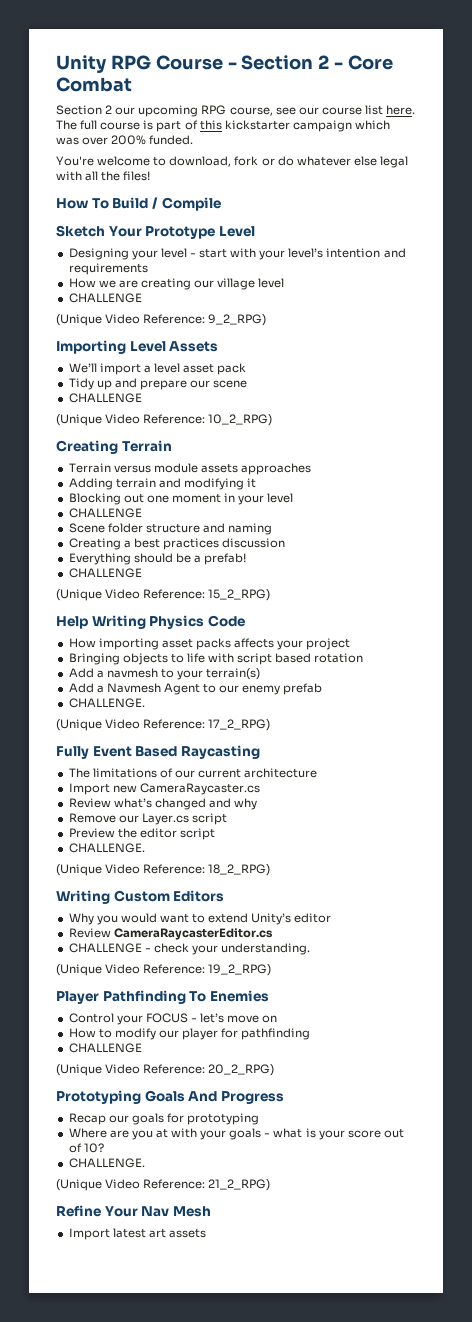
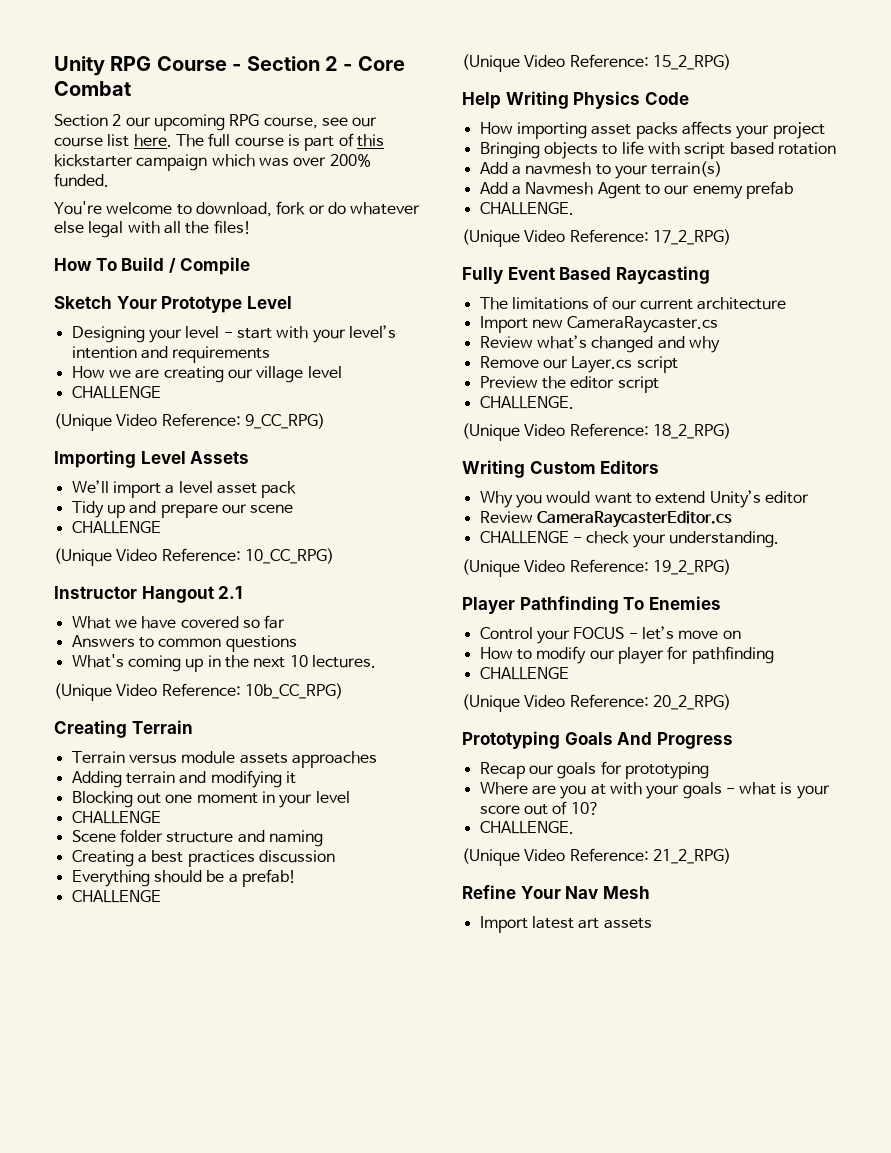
[208,314,267,326] 9_2_RPG) -> [244,413,325,429] 9_CC_RPG)
[208,414,273,426] 10_2_RPG) -> [244,548,334,564] [54,586,243,603] [71,615,286,629] [71,635,297,652] [71,654,376,672] [54,683,343,701] 10_CC_RPG) // Instructor Hangout 2.1 // What we have covered so far // Answers to common questions // What's coming up in the next 10 lectures. // (Unique Video Reference: 10b_CC_RPG)

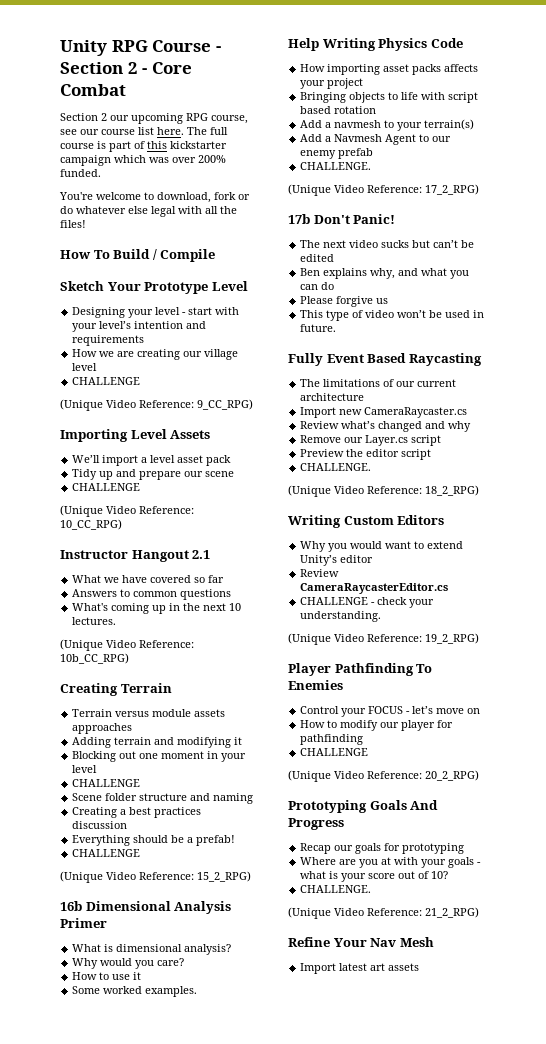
(731, 62) none -> [60,901,232,914] [60,918,107,928] [72,944,232,955] [72,958,185,969] [72,972,142,980] [72,986,198,997] // 16b Dimensional Analysis Primer // What is dimensional analysis? // Why would you care? // How to use it // Some worked examples.
(731, 237) none -> [288,214,396,224] [300,240,475,248] [300,254,335,262] [300,268,470,279] [300,282,335,290] [300,296,389,307] [300,310,485,321] [300,324,337,332] // 17b Don't Panic! // The next video sucks but can’t be edited // Ben explains why, and what you can do // Please forgive us // This type of video won’t be used in future.

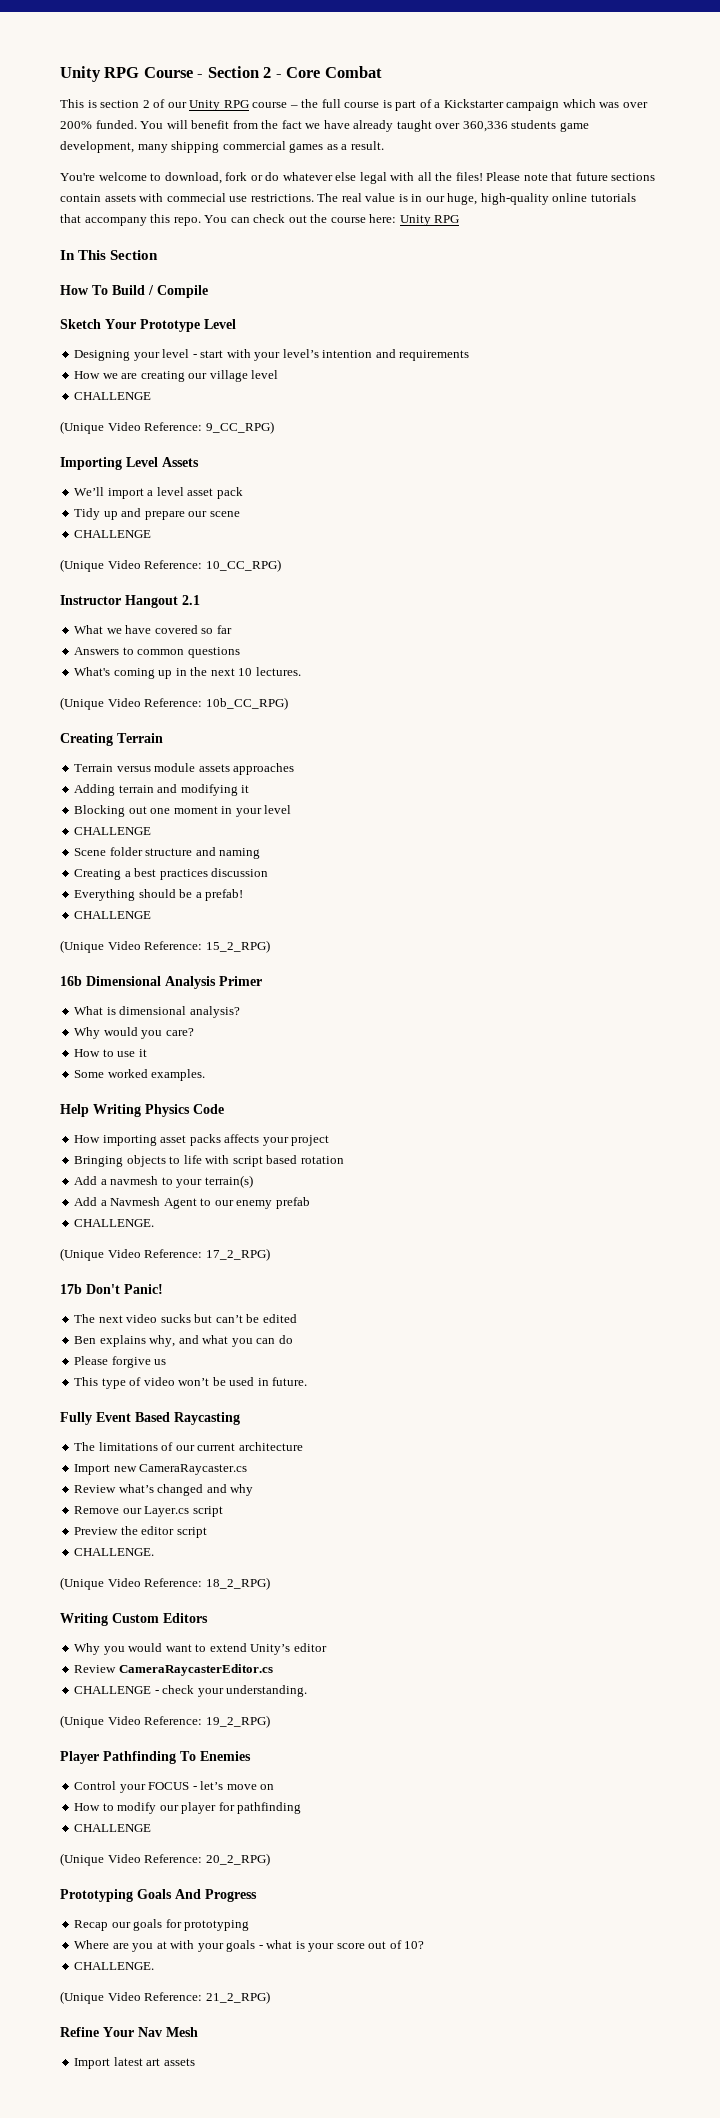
[60,113,248,124] [60,127,207,135] Section 2 our upcoming RPG course, see our course list here. The -> [60,99,319,111] This is section 2 of our Unity RPG course – the
[147,141,227,149] this kickstarter -> [434,99,504,108] a Kickstarter
(101, 173) none -> [140,120,589,132] [60,141,384,153] You will benefit from the fact we have already taught over 360,336 students game development, many shipping commercial games as a result.
(86, 224) none -> [486,172,656,181] [60,193,636,205] [60,214,460,226] [60,250,159,260] Please note that future sections contain assets with commecial use restrictions. The real value is in our huge, high-quality online tutorials that accompany this repo. You can check out the course here: Unity RPG // In This Section

